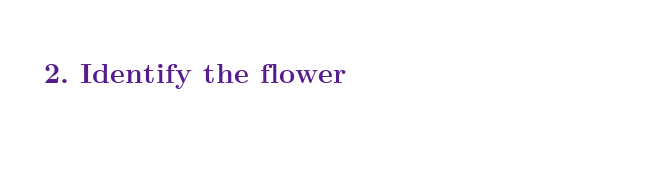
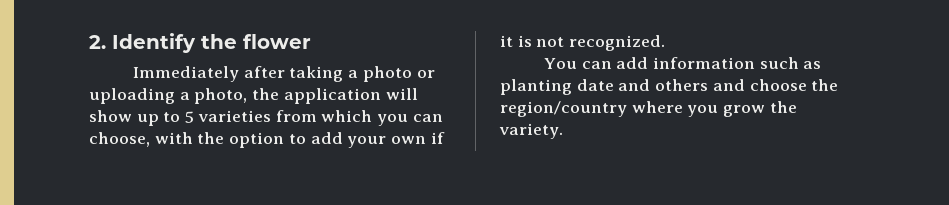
(346, 73) none -> [132,66,435,82] [89,88,418,104] [89,110,443,126] [89,132,445,148] [500,35,666,51] [543,57,822,69] [500,79,839,95] [500,101,797,117] [499,123,563,139] // Immediately after taking a photo or uploading a photo, the application will show up to 5 varieties from which you can choose, with the option to add your own if it is not recognized. // You can add information such as planting date and others and choose the region/country where you grow the variety.

